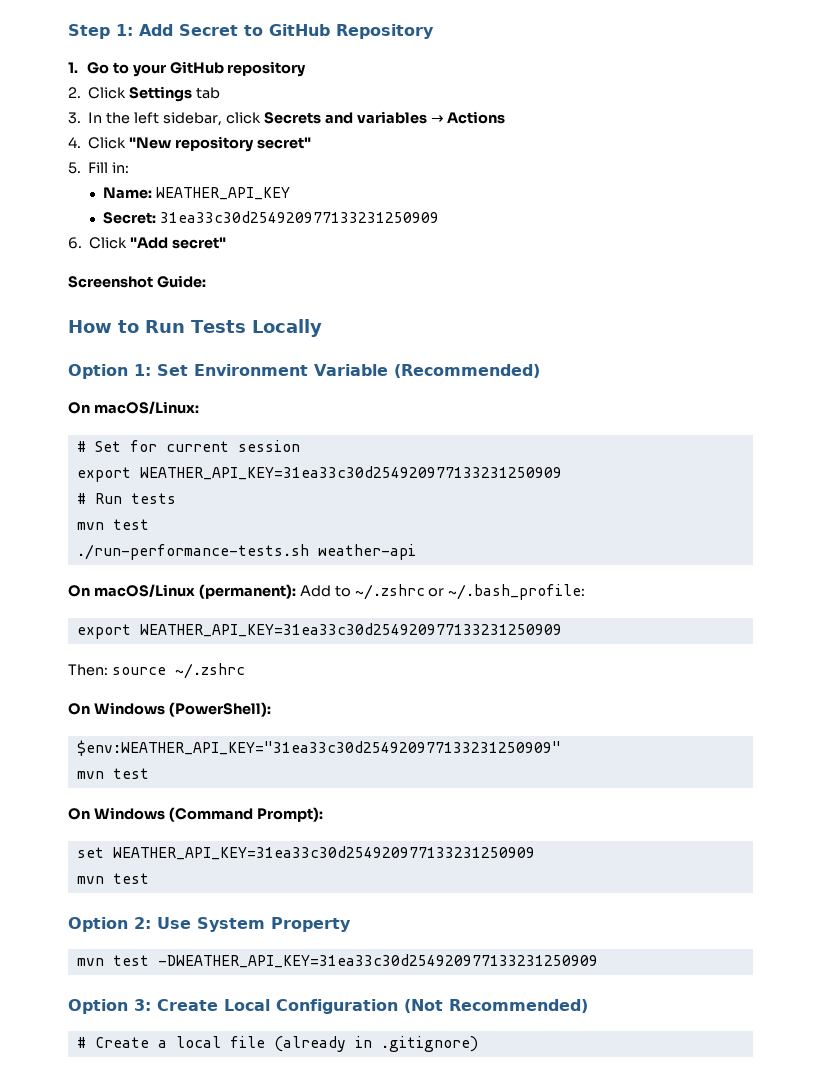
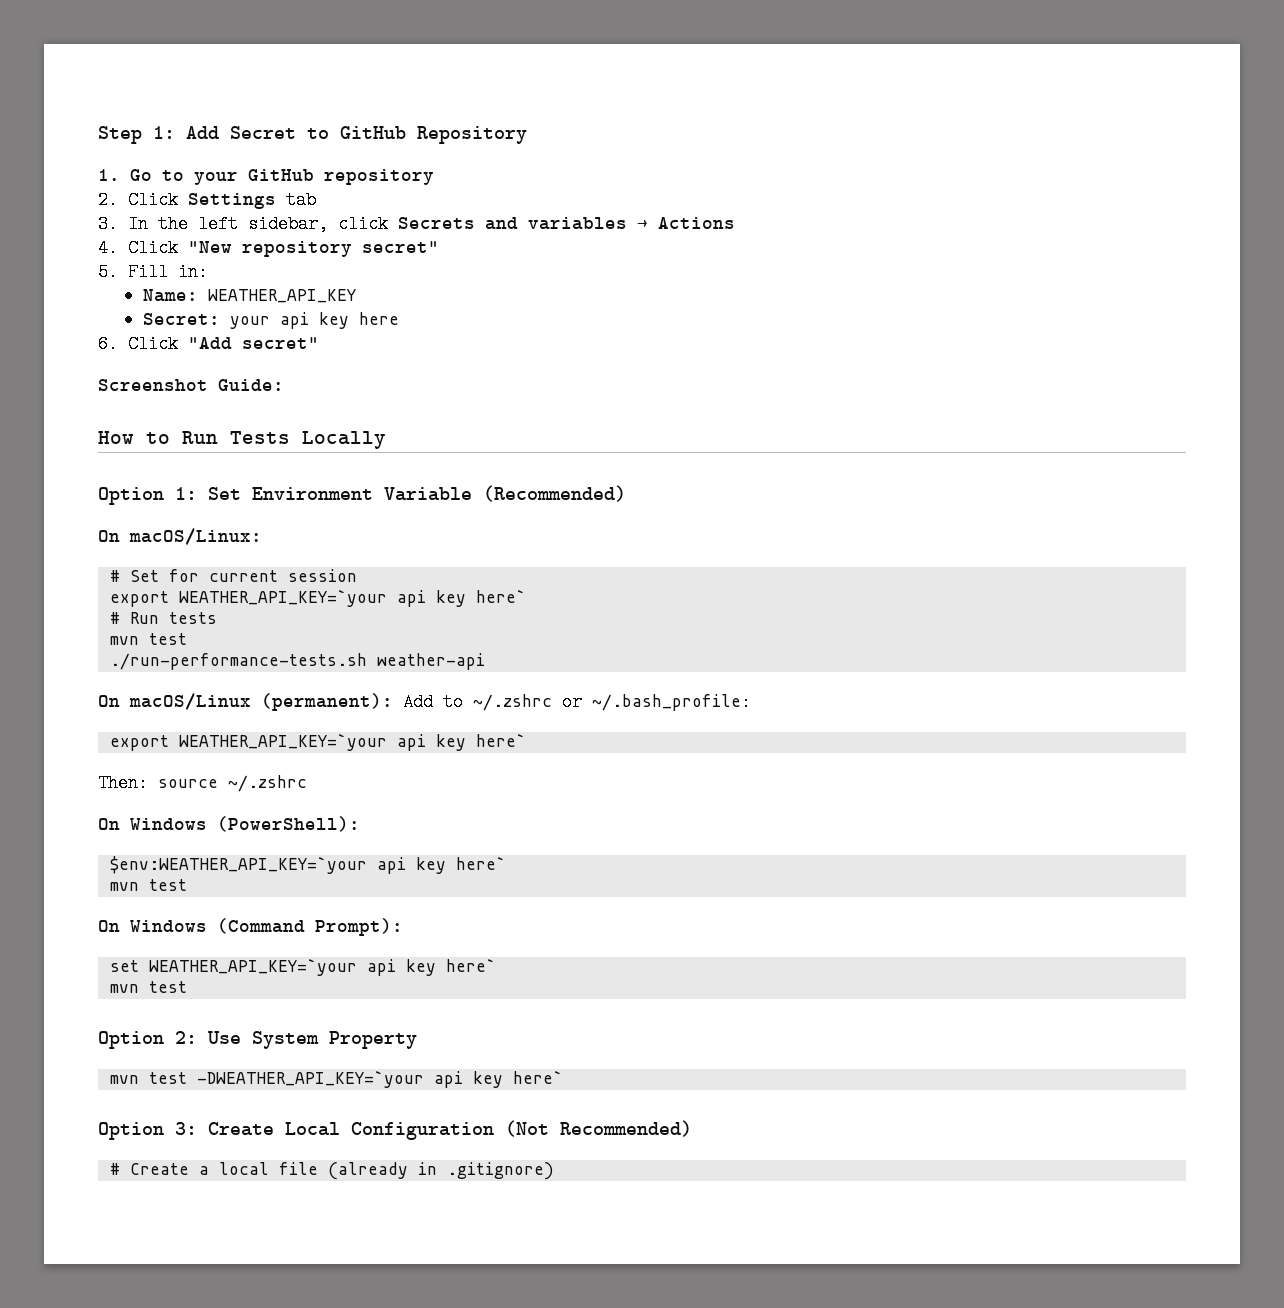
[159,211,439,223] 31ea33c30d254920977133231250909 -> [229,312,399,329] your api key here
[139,466,562,480] WEATHER_API_KEY=31ea33c30d254920977133231250909 -> [178,590,526,607] WEATHER_API_KEY=`your api key here`
[139,623,562,637] WEATHER_API_KEY=31ea33c30d254920977133231250909 -> [178,734,526,751] WEATHER_API_KEY=`your api key here`
[76,740,561,756] $env:WEATHER_API_KEY="31ea33c30d254920977133231250909" -> [109,856,506,874] $env:WEATHER_API_KEY=`your api key here`
[112,846,535,860] WEATHER_API_KEY=31ea33c30d254920977133231250909 -> [148,959,496,976] WEATHER_API_KEY=`your api key here`
[157,954,598,968] -DWEATHER_API_KEY=31ea33c30d254920977133231250909 -> [196,1071,563,1088] -DWEATHER_API_KEY=`your api key here`

